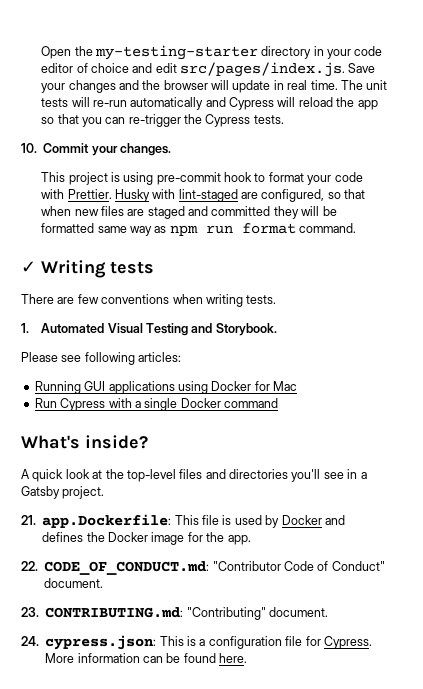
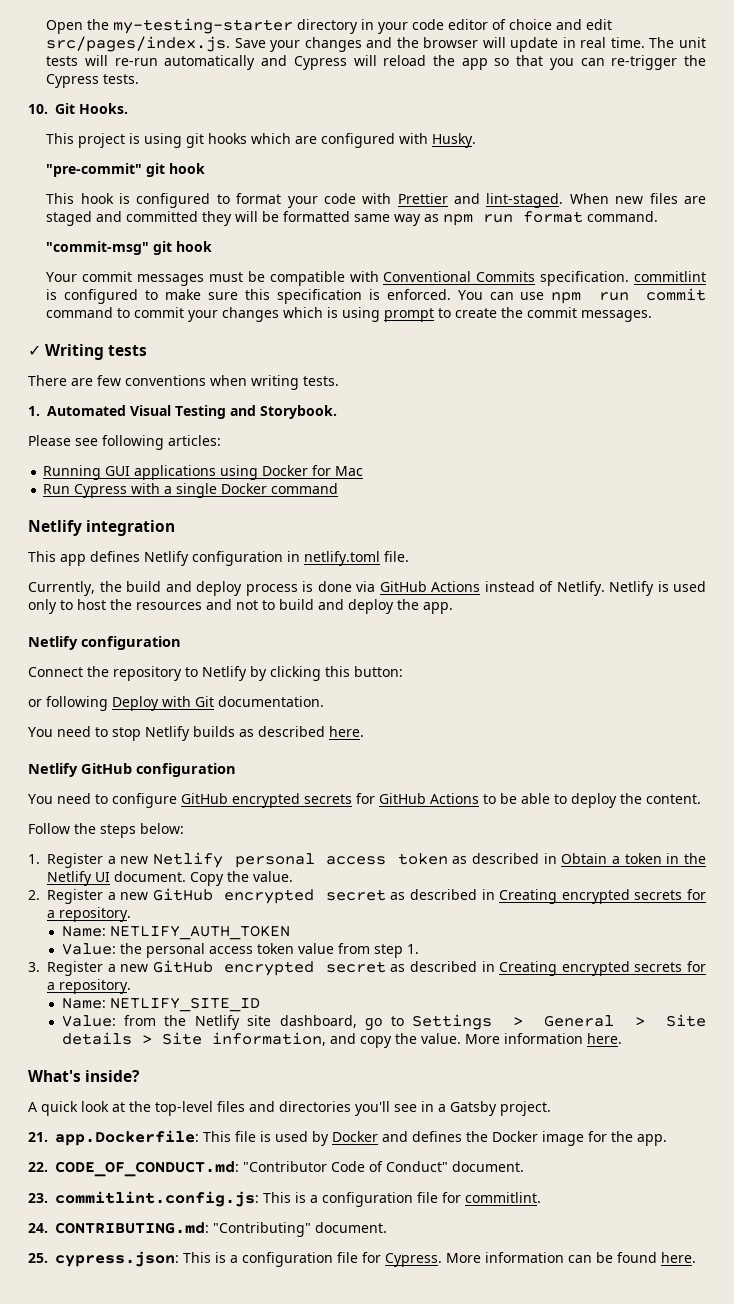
[43,143,171,156] Commit your changes. -> [55,103,128,114] Git Hooks.
[156,172,253,185] pre-commit hook -> [186,133,477,148] [46,163,206,177] [46,193,211,208] git hooks which are configured with Husky. // "pre-commit" git hook // This hook is configured
[67,189,366,202] [41,206,72,216] Prettier. Husky with lint-staged are configured, so that when -> [397,193,609,208] Prettier and lint-staged. When
(357, 228) none -> [46,241,213,255] [46,271,706,286] [46,288,707,304] [46,307,653,322] // "commit-msg" git hook // Your commit messages must be compatible with Conventional Commits specification. commitlint is configured to make sure this specification is enforced. You can use npm run commit command to commit your changes which is using prompt to create the commit messages.
(278, 403) none -> [28,520,176,536] [28,551,409,566] [28,581,706,596] [28,599,453,614] [28,636,181,650] [28,666,403,681] [28,696,324,711] [28,726,364,741] [28,763,236,777] [28,793,701,808] [28,823,184,838] [28,852,706,868] [47,871,293,886] [28,888,707,904] [47,907,131,922] [61,925,290,940] [61,943,419,958] [28,960,707,976] [47,979,131,994] [61,997,260,1012] [61,1014,707,1030] [61,1032,622,1048] // Netlify integration // This app defines Netlify configuration in netlify.toml file. // Currently, the build and deploy process is done via GitHub Actions instead of Netlify. Netlify is used only to host the resources and not to build and deploy the app. // Netlify configuration // Connect the repository to Netlify by clicking this button: // or following Deploy with Git documentation. // You need to stop Netlify builds as described here. // Netlify GitHub configuration // You need to configure GitHub encrypted secrets for GitHub Actions to be able to deploy the content. // Follow the steps below: // 1. Register a new Netlify personal access token as described in Obtain a token in the Netlify UI document. Copy the value. // 2. Register a new GitHub encrypted secret as described in Creating encrypted secrets for a repository. // Name: NETLIFY_AUTH_TOKEN // Value: the personal access token value from step 1. // 3. Register a new GitHub encrypted secret as described in Creating encrypted secrets for a repository. // Name: NETLIFY_SITE_ID // Value: from the Netlify site dashboard, go to Settings > General > Site details > Site information, and copy the value. More information here.
(39, 612) none -> [55,1191,541,1207] [28,1223,48,1233] commitlint.config.js: This is a configuration file for commitlint. // 24.
[21,636,39,646] 24. -> [28,1253,48,1263] 25.

